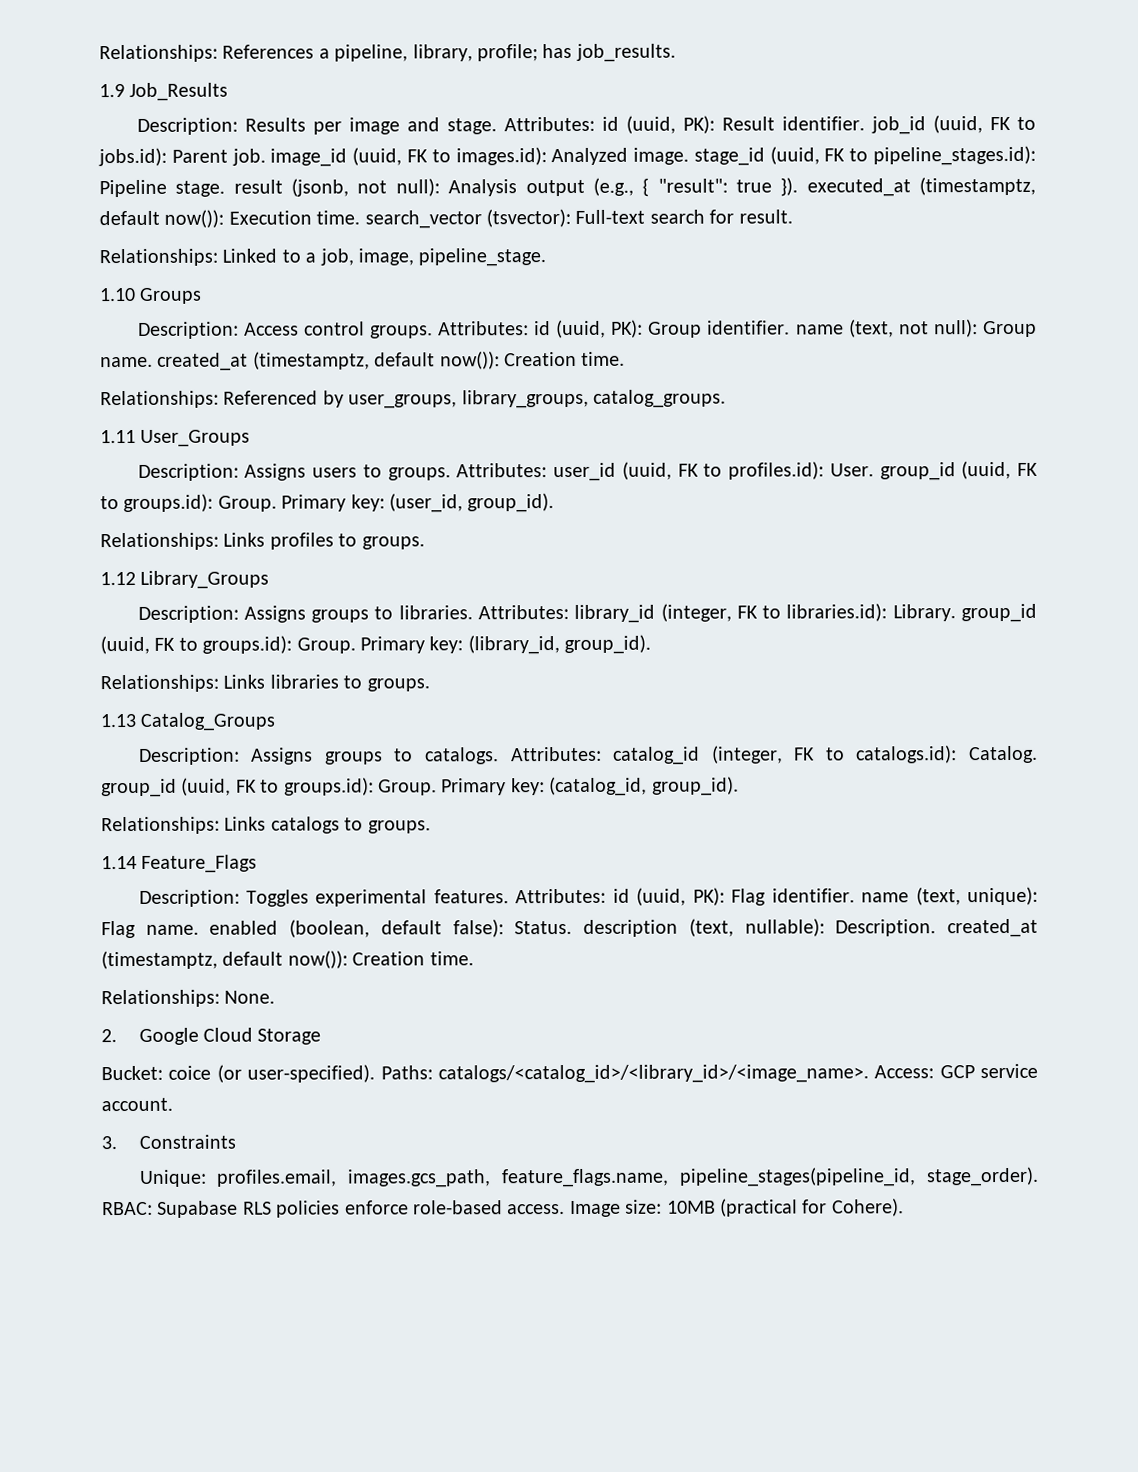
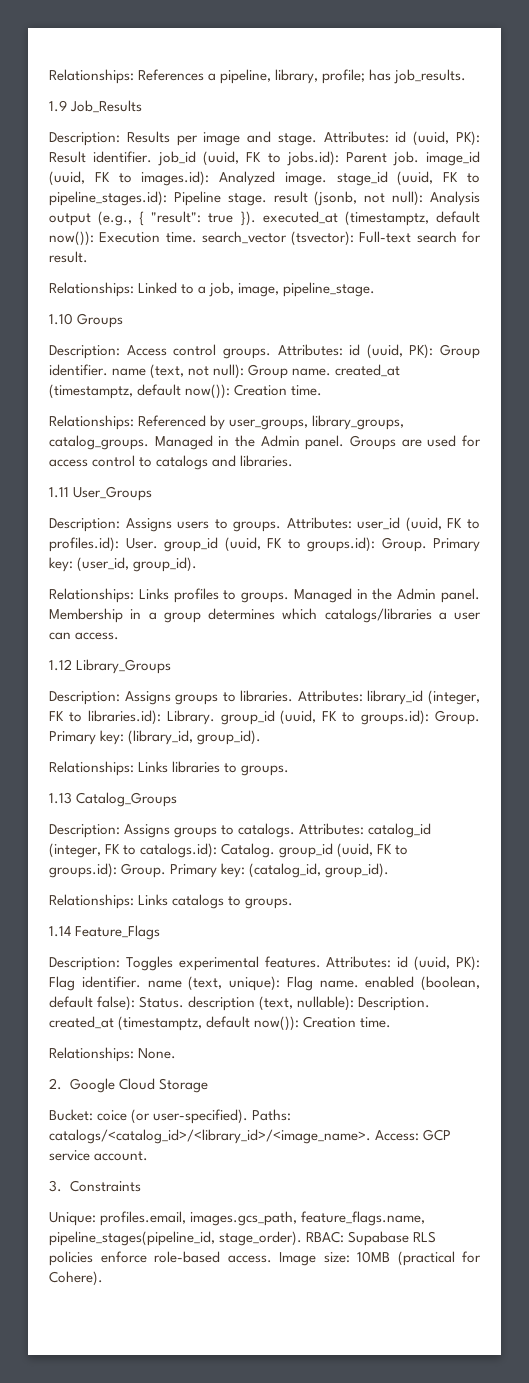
(726, 398) none -> [154,435,482,450] [49,455,294,470] Managed in the Admin panel. Groups are used for access control to catalogs and libraries.
(425, 543) none -> [293,588,480,603] [49,608,481,623] [49,632,120,640] Managed in the Admin panel. Membership in a group determines which catalogs/libraries a user can access.

